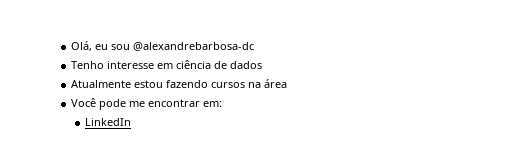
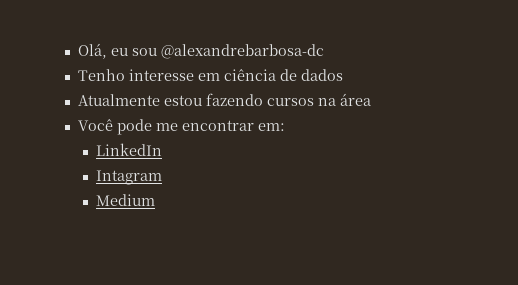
(132, 122) none -> [96,170,163,185] [96,194,156,206] // Intagram // Medium

